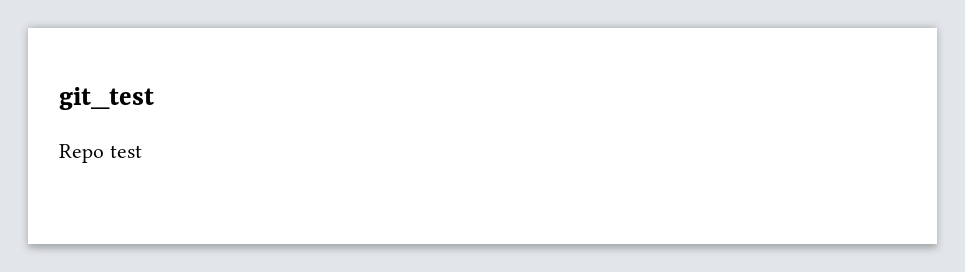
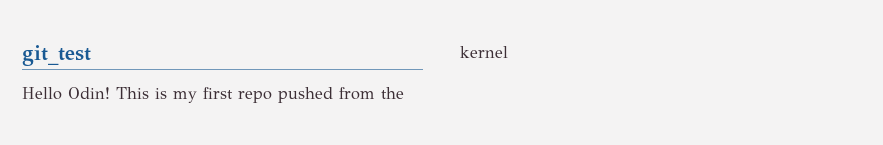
[59,144,142,163] Repo test -> [22,87,404,103] [460,46,508,58] Hello Odin! This is my first repo pushed from the kernel

